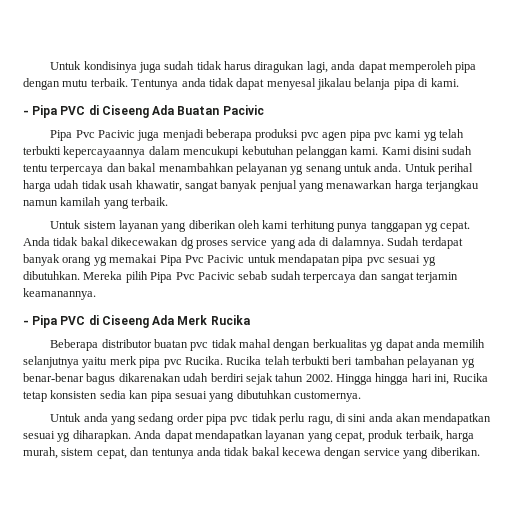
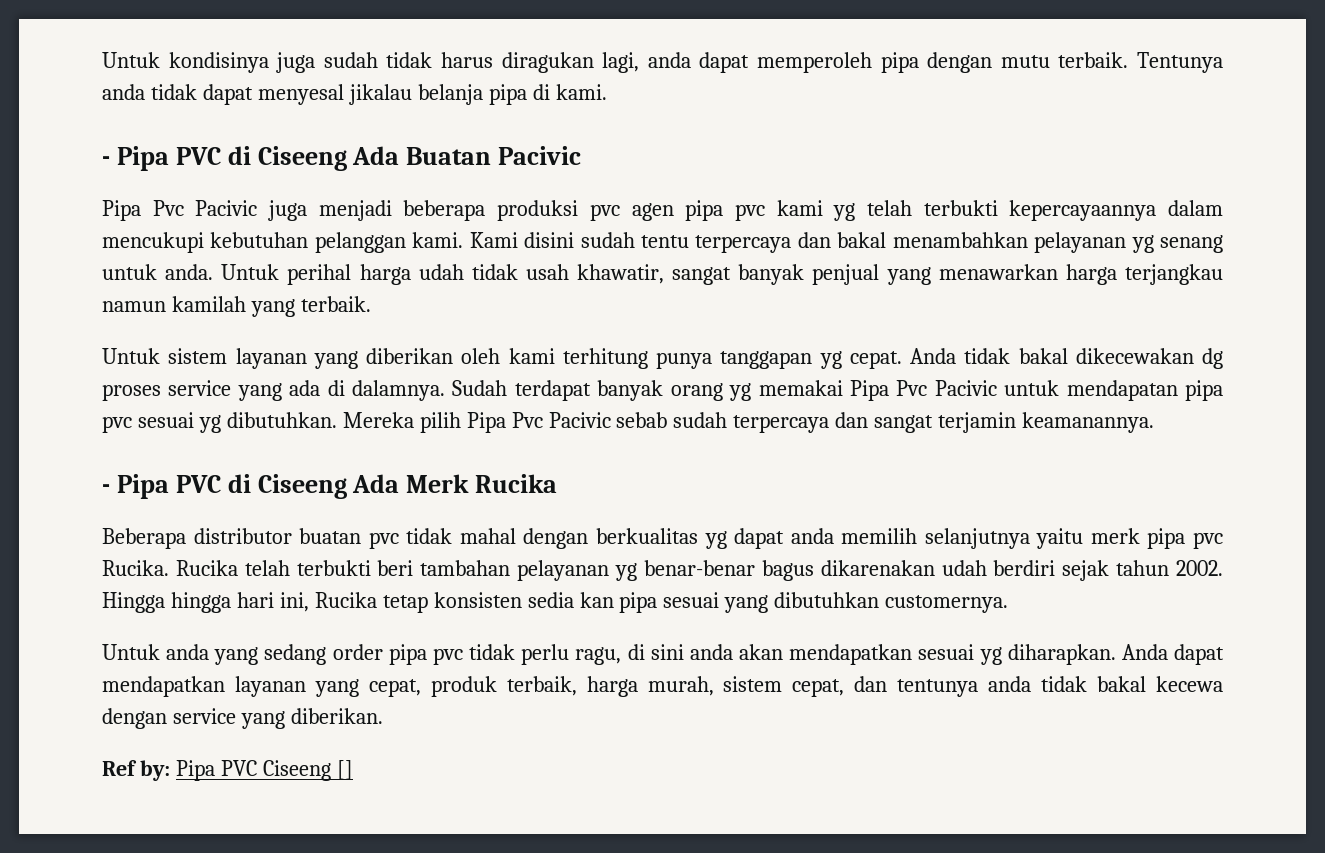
(480, 451) none -> [102,760,353,781] // Ref by: Pipa PVC Ciseeng []

